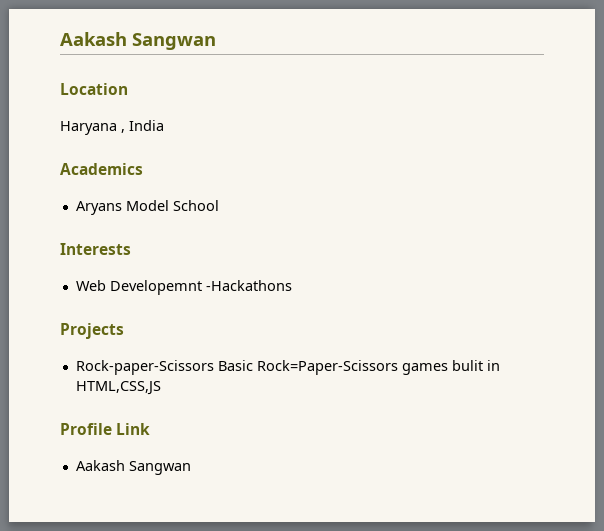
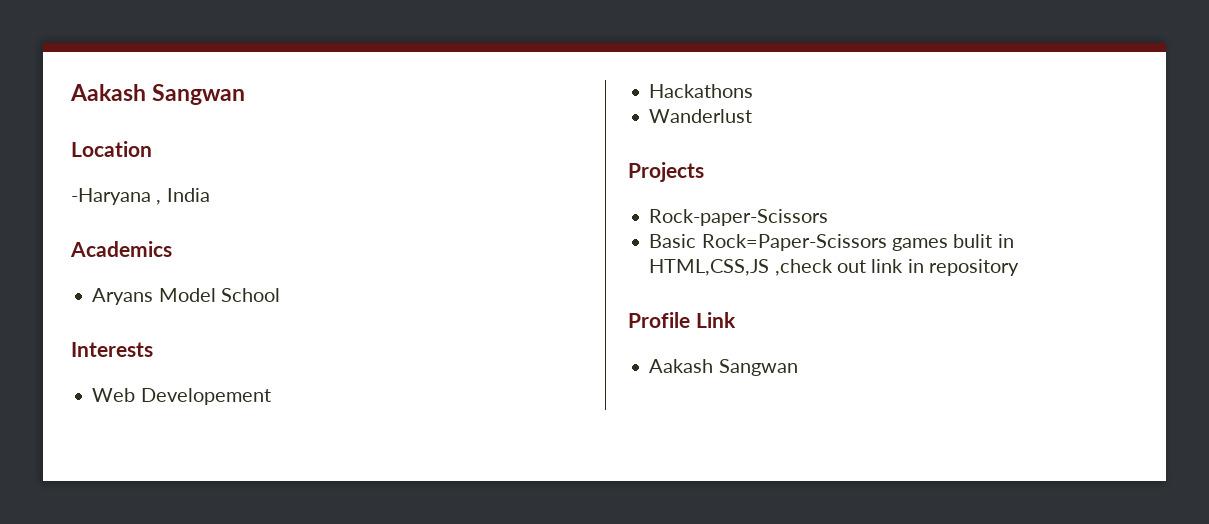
[60,121,117,135] Haryana -> [71,188,151,205] -Haryana
[109,280,292,295] Developemnt -Hackathons -> [140,388,271,405] [649,84,754,98] [649,109,753,123] Developement // Hackathons // Wanderlust
(214, 367) none -> (829, 217) //
(161, 388) none -> [774,259,1019,276] ,check out link in repository

